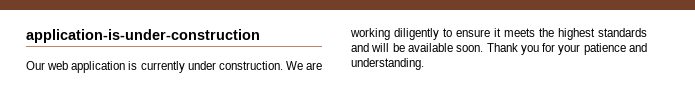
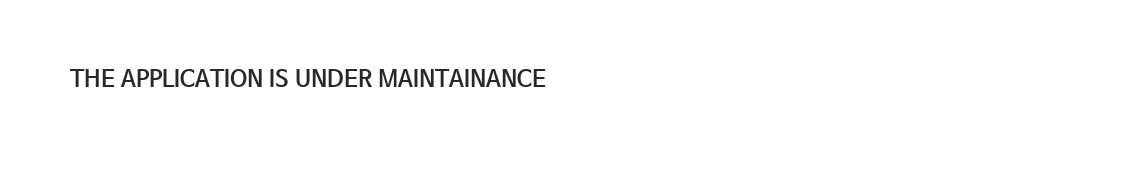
[26,29,260,43] [26,61,322,73] [350,28,647,40] [351,43,647,55] [351,58,424,70] application-is-under-construction // Our web application is currently under construction. We are working diligently to ensure it meets the highest standards and will be available soon. Thank you for your patience and understanding. -> [70,69,547,87] THE APPLICATION IS UNDER MAINTAINANCE

